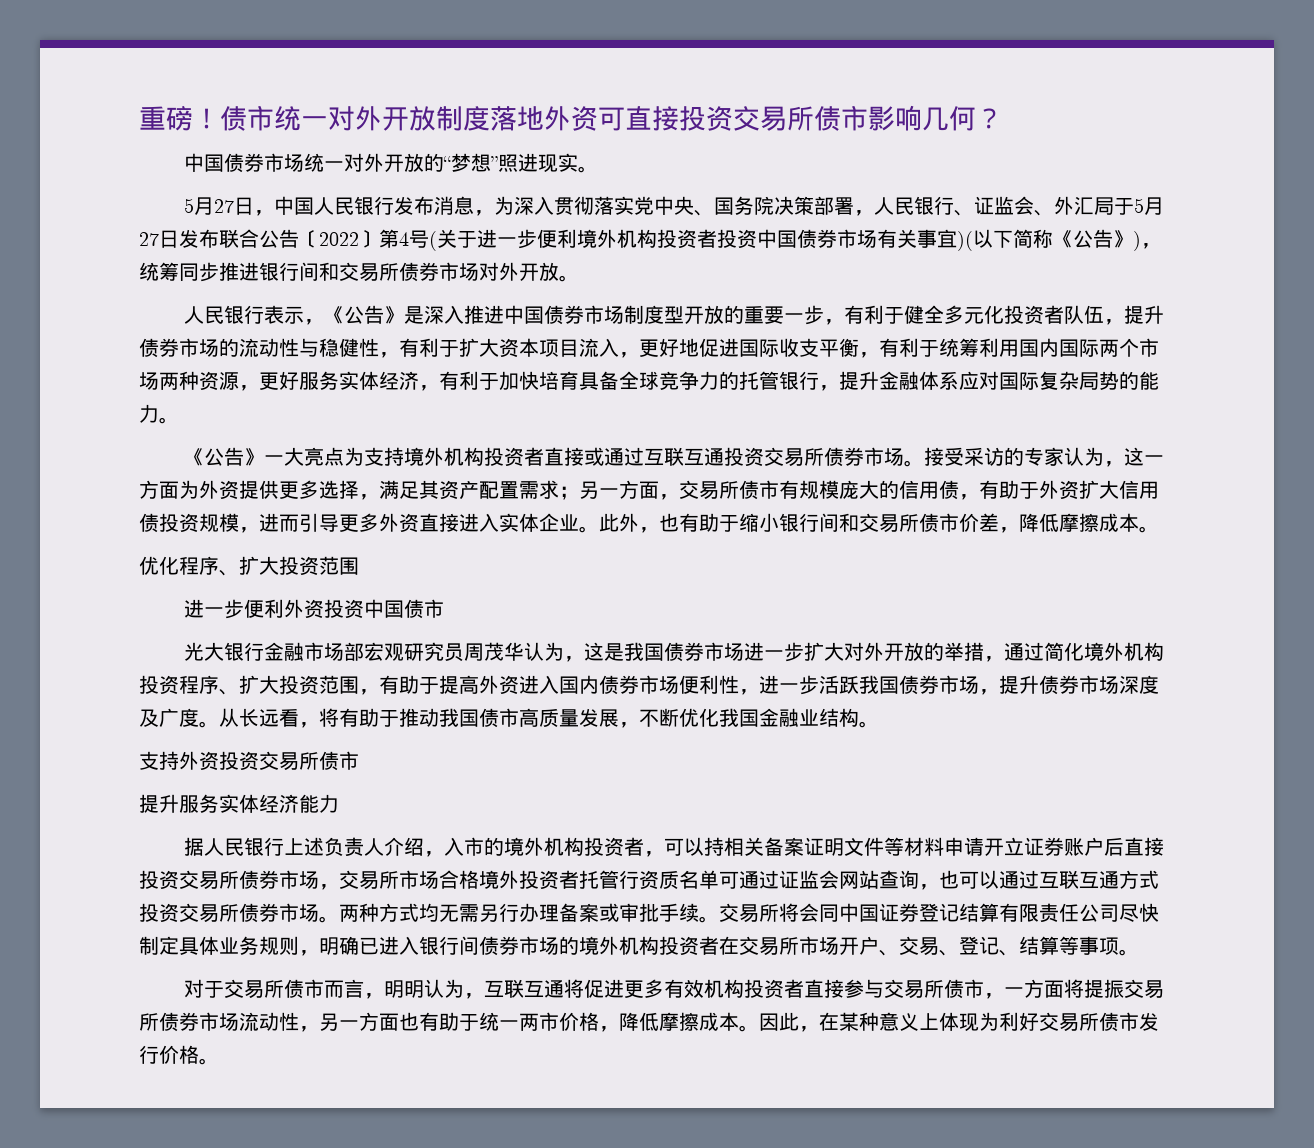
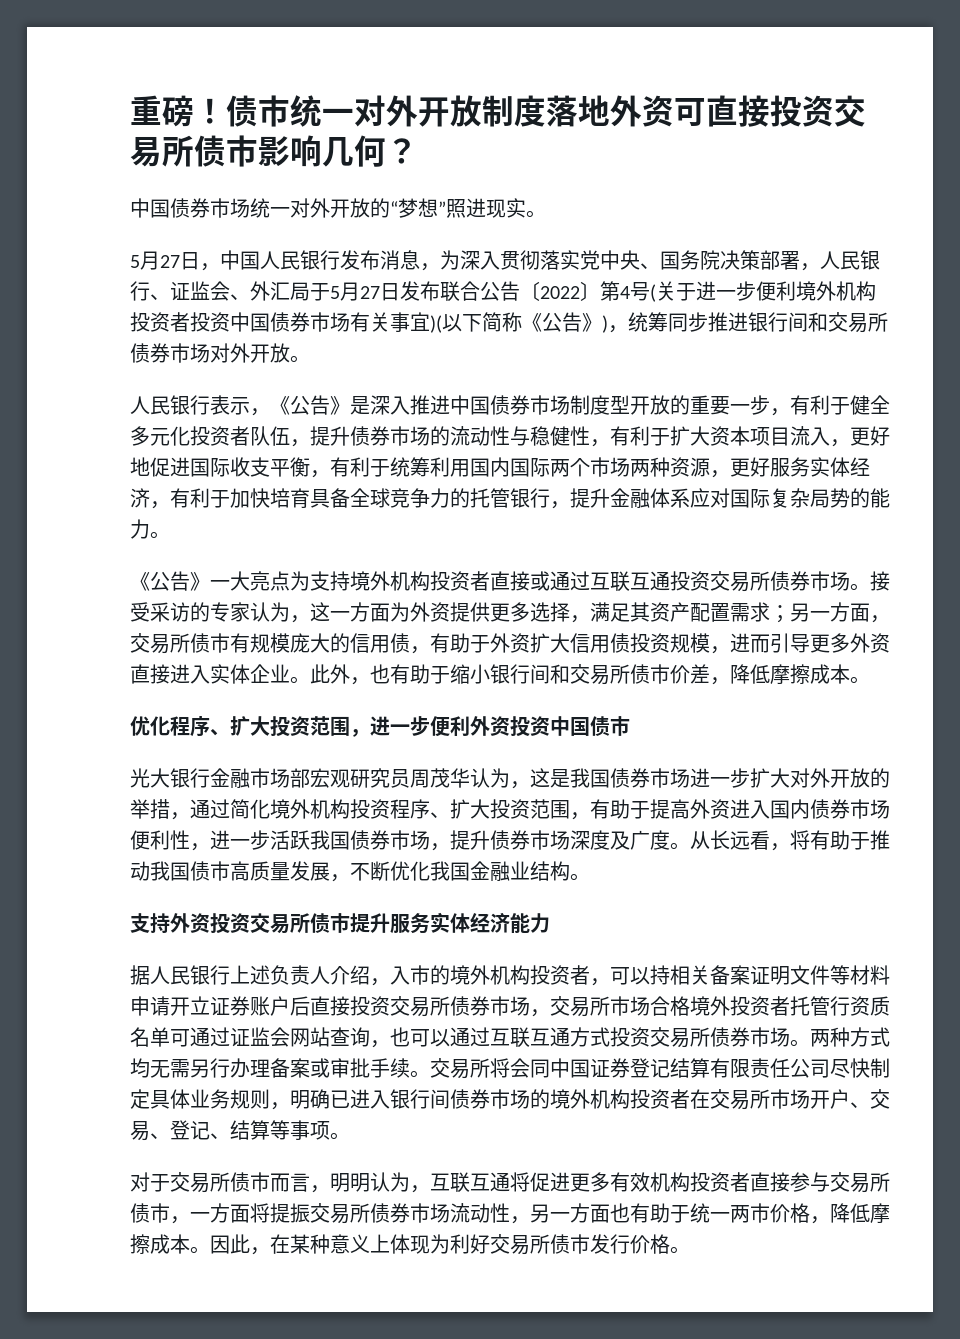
(359, 566) // -> [350,729,370,737] ，
(359, 760) // -> (350, 923) none

